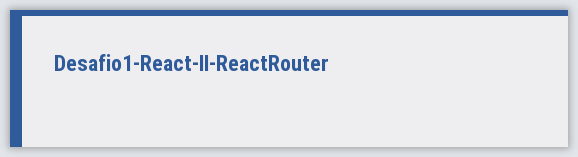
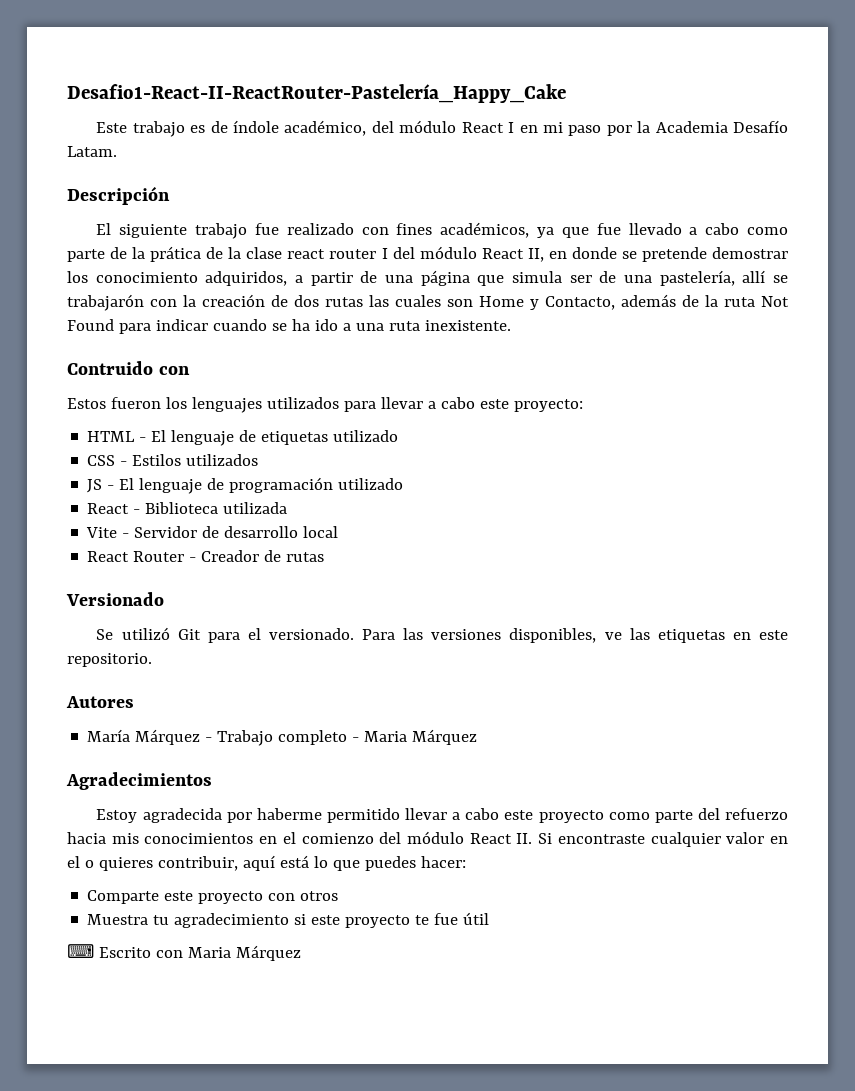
[54,54,329,71] Desafio1-React-II-ReactRouter -> [67,84,566,103] [96,120,788,137] [67,146,117,157] [67,186,170,205] [96,222,788,239] [67,246,788,262] [67,270,788,286] [67,294,789,311] [67,319,511,334] [67,361,190,375] [67,397,583,413] [87,430,399,446] [87,454,259,466] [87,477,404,494] [87,502,288,514] [86,526,339,538] [87,550,325,562] [66,592,164,606] [96,627,789,643] [67,653,152,667] [66,696,134,708] [87,729,478,746] [66,772,212,790] [96,808,789,823] [67,831,788,847] [67,855,466,871] [87,890,339,904] [87,912,490,928] [67,944,301,961] Desafio1-React-II-ReactRouter-Pastelería_Happy_Cake // Este trabajo es de índole académico, del módulo React I en mi paso por la Academia Desafío Latam. // Descripción // El siguiente trabajo fue realizado con fines académicos, ya que fue llevado a cabo como parte de la prática de la clase react router I del módulo React II, en donde se pretende demostrar los conocimiento adquiridos, a partir de una página que simula ser de una pastelería, allí se trabajarón con la creación de dos rutas las cuales son Home y Contacto, además de la ruta Not Found para indicar cuando se ha ido a una ruta inexistente. // Contruido con // Estos fueron los lenguajes utilizados para llevar a cabo este proyecto: // HTML - El lenguaje de etiquetas utilizado // CSS - Estilos utilizados // JS - El lenguaje de programación utilizado // React - Biblioteca utilizada // Vite - Servidor de desarrollo local // React Router - Creador de rutas // Versionado // Se utilizó Git para el versionado. Para las versiones disponibles, ve las etiquetas en este repositorio. // Autores // María Márquez - Trabajo completo - Maria Márquez // Agradecimientos // Estoy agradecida por haberme permitido llevar a cabo este proyecto como parte del refuerzo hacia mis conocimientos en el comienzo del módulo React II. Si encontraste cualquier valor en el o quieres contribuir, aquí está lo que puedes hacer: // Comparte este proyecto con otros // Muestra tu agradecimiento si este proyecto te fue útil // ⌨ Escrito con Maria Márquez

